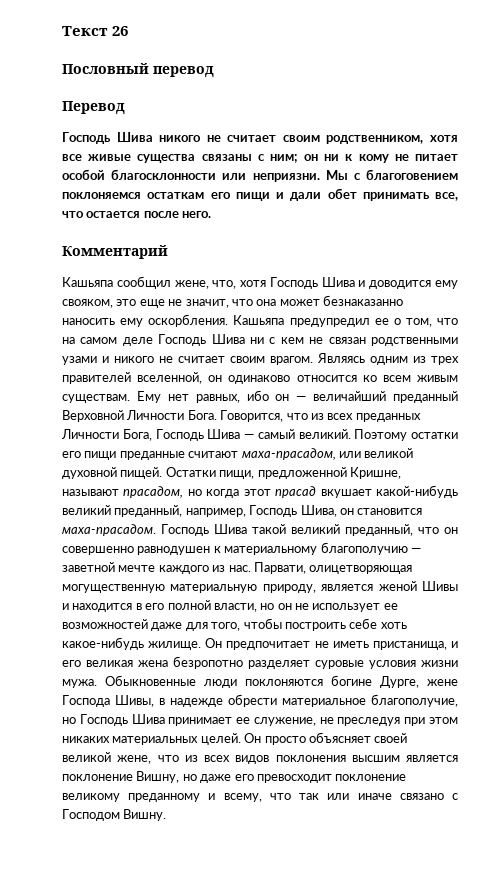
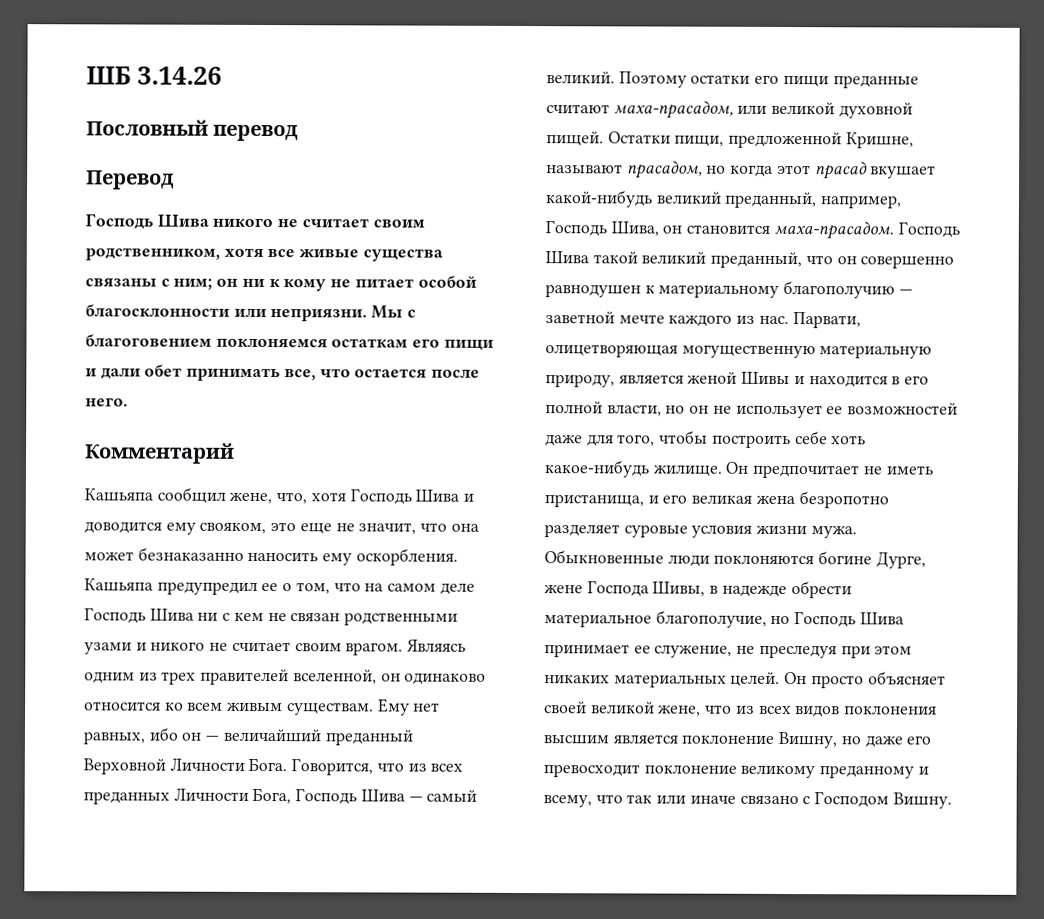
[62,26,129,36] Текст 26 -> [86,66,222,85] ШБ 3.14.26

